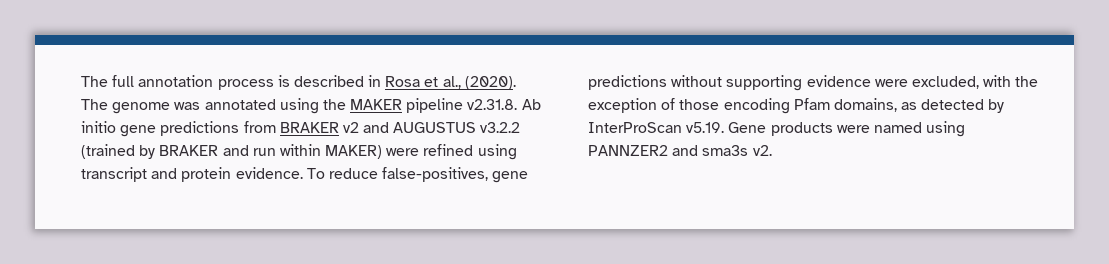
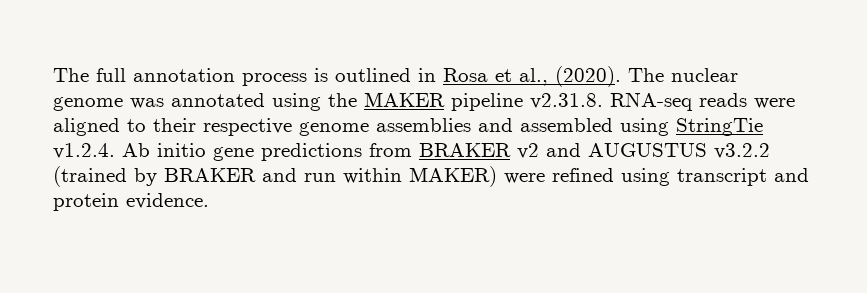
[293,75,364,87] described -> [335,68,411,82] outlined
(108, 104) none -> [671,68,738,82] nuclear
(518, 104) none -> [610,92,795,111] [53,118,763,136] [53,143,115,159] RNA-seq reads were aligned to their respective genome assemblies and assembled using StringTie v1.2.4.
[306,167,529,183] [588,75,1039,91] [588,98,1005,114] [588,121,966,137] [588,145,772,156] To reduce false-positives, gene predictions without supporting evidence were excluded, with the exception of those encoding Pfam domains, as detected by InterProScan v5.19. Gene products were named using PANNZER2 and sma3s v2. -> (209, 201) none

